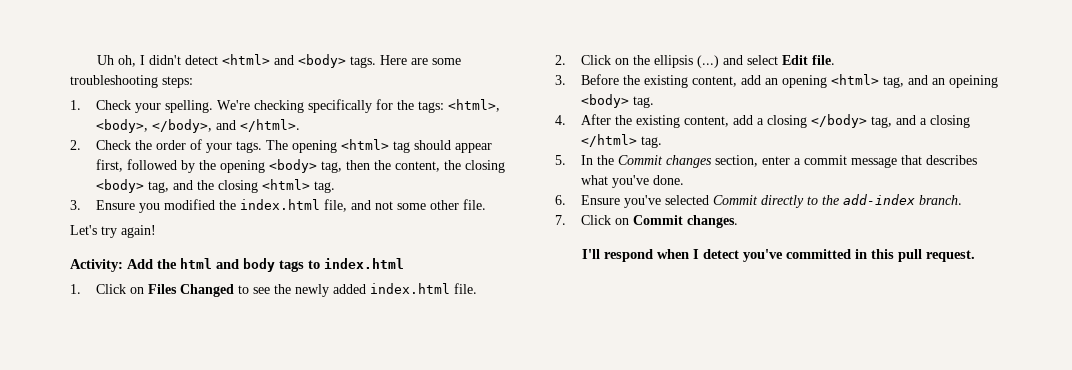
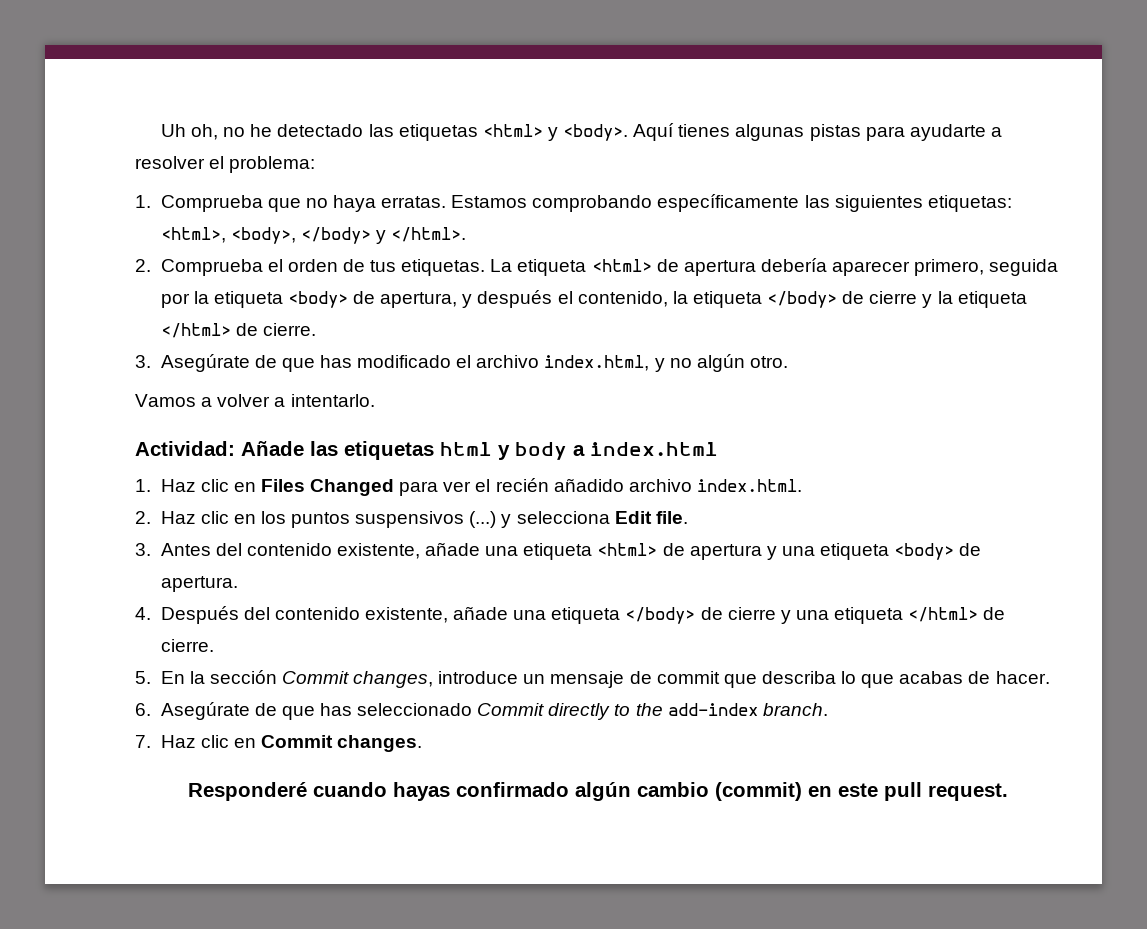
[140,54,462,68] [70,75,193,88] [70,99,501,113] [96,119,301,133] [70,139,493,153] [96,159,506,173] [96,179,336,193] [70,199,487,213] [70,225,156,238] [70,258,404,272] [70,283,478,297] [555,55,836,68] [555,74,999,88] [581,94,655,108] [555,114,971,128] [581,134,663,148] [555,155,978,168] [581,175,685,188] [555,195,710,208] I didn't detect <html> and <body> tags. Here are some troubleshooting steps: // 1. Check your spelling. We're checking specifically for the tags: <html>, <body>, </body>, and </html>. // 2. Check the order of your tags. The opening <html> tag should appear first, followed by the opening <body> tag, then the content, the closing <body> tag, and the closing <html> tag. // 3. Ensure you modified the index.html file, and not some other file. // Let's try again! // Activity: Add the html and body tags to index.html // 1. Click on Files Changed to see the newly added index.html file. // 2. Click on the ellipsis (...) and select Edit file. // 3. Before the existing content, add an opening <html> tag, and an opeining <body> tag. // 4. After the existing content, add a closing </body> tag, and a closing </html> tag. // 5. In the Commit changes section, enter a commit message that describes what you've done. // 6. Ensure you've selected -> [223,123,1002,141] [135,156,316,173] [135,194,1012,212] [160,227,467,244] [135,258,1059,276] [160,290,1027,308] [160,323,316,338] [135,354,788,372] [135,394,375,407] [135,441,718,460] [135,478,802,496] [135,511,688,528] [135,542,982,560] [160,576,238,592] [135,606,1006,624] [160,639,214,652] [135,670,1050,688] [135,702,473,720] no he detectado las etiquetas <html> y <body>. Aquí tienes algunas pistas para ayudarte a resolver el problema: // 1. Comprueba que no haya erratas. Estamos comprobando específicamente las siguientes etiquetas: <html>, <body>, </body> y </html>. // 2. Comprueba el orden de tus etiquetas. La etiqueta <html> de apertura debería aparecer primero, seguida por la etiqueta <body> de apertura, y después el contenido, la etiqueta </body> de cierre y la etiqueta </html> de cierre. // 3. Asegúrate de que has modificado el archivo index.html, y no algún otro. // Vamos a volver a intentarlo. // Actividad: Añade las etiquetas html y body a index.html // 1. Haz clic en Files Changed para ver el recién añadido archivo index.html. // 2. Haz clic en los puntos suspensivos (...) y selecciona Edit file. // 3. Antes del contenido existente, añade una etiqueta <html> de apertura y una etiqueta <body> de apertura. // 4. Después del contenido existente, añade una etiqueta </body> de cierre y una etiqueta </html> de cierre. // 5. En la sección Commit changes, introduce un mensaje de commit que describa lo que acabas de hacer. // 6. Asegúrate de que has seleccionado
[581,215,630,225] Click on -> [160,735,256,748] Haz clic en
[582,249,894,262] I'll respond when I detect you've committed in this -> [187,782,878,801] Responderé cuando hayas confirmado algún cambio (commit) en este

